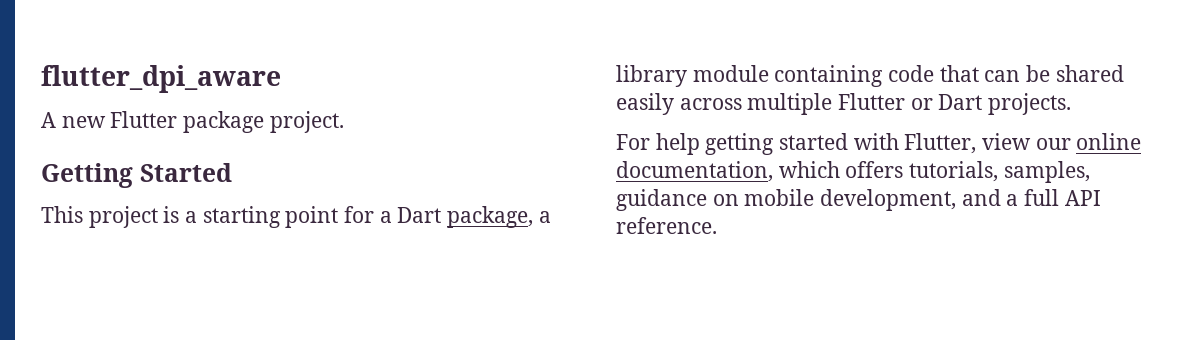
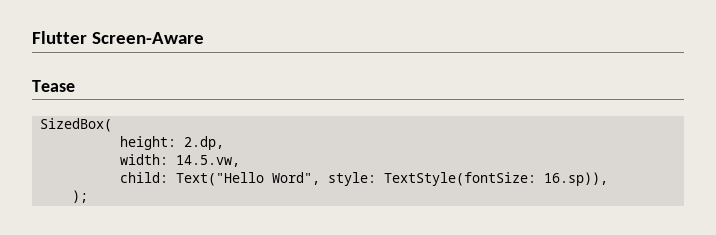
[41,65,281,93] [41,111,344,133] [41,163,232,188] [41,206,551,228] [616,65,1124,87] [616,93,1072,115] [616,133,1142,155] [616,161,1090,183] [616,189,1101,211] [616,217,717,234] flutter_dpi_aware // A new Flutter package project. // Getting Started // This project is a starting point for a Dart package, a library module containing code that can be shared easily across multiple Flutter or Dart projects. // For help getting started with Flutter, view our online documentation, which offers tutorials, samples, guidance on mobile development, and a full API reference. -> [32,31,204,44] [32,80,75,92] [40,118,113,132] [120,136,225,150] [120,154,241,167] [120,172,609,186] [72,190,89,203] Flutter Screen-Aware // Tease // SizedBox( // height: 2.dp, // width: 14.5.vw, // child: Text("Hello Word", style: TextStyle(fontSize: 16.sp)), // );

